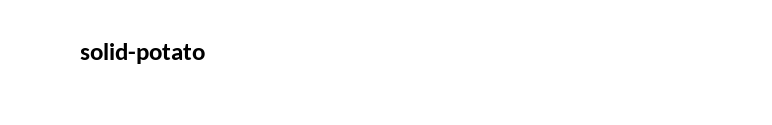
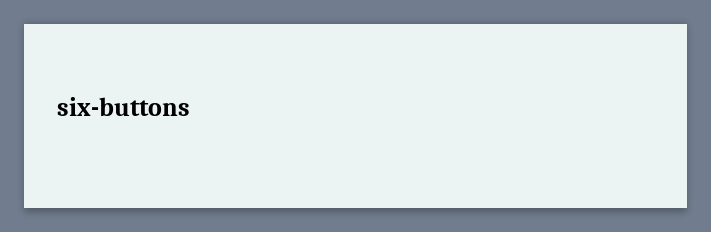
[80,43,205,64] solid-potato -> [57,97,190,116] six-buttons

